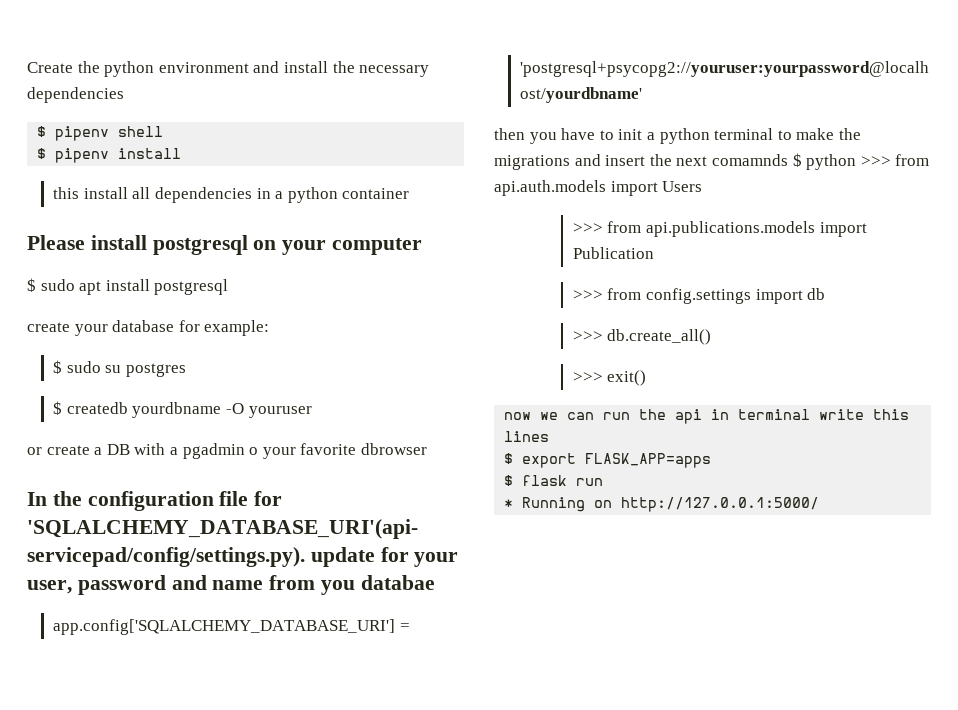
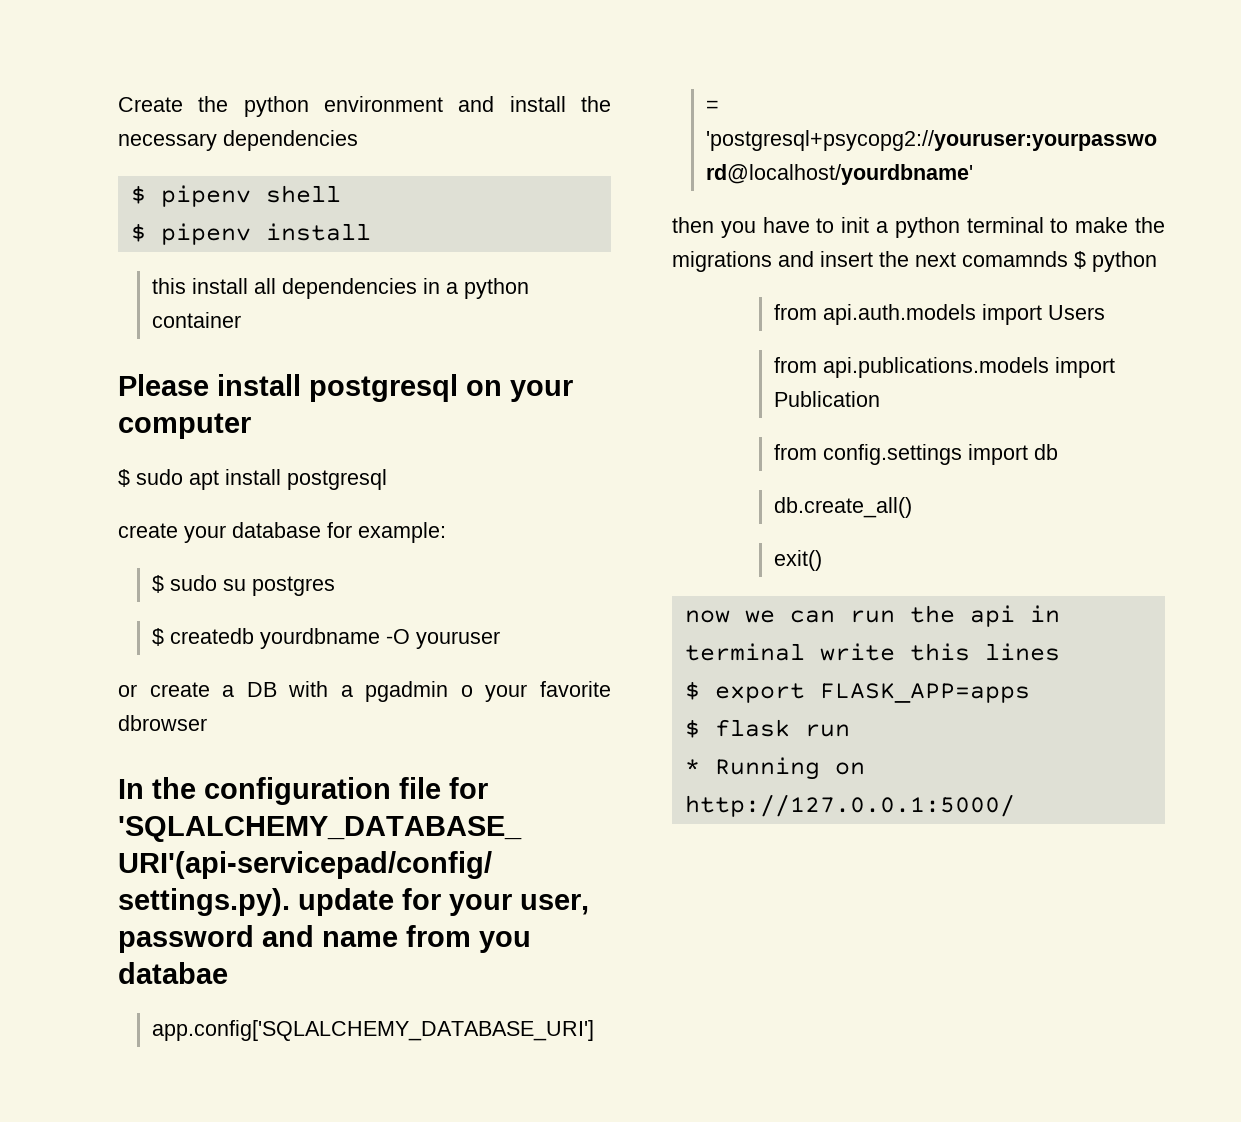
[860,156,891,166] >>> -> (1157, 261) //
[572,223,603,233] >>> -> (1106, 312) none
[572,290,603,300] >>> -> (881, 399) none
[572,331,603,341] >>> -> (1059, 452) none
[572,372,603,382] >>> -> (913, 507) none

